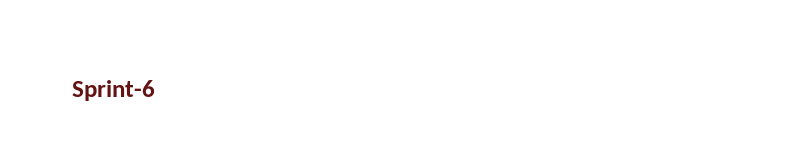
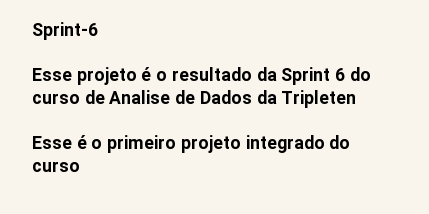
(155, 90) none -> [32,67,371,85] [32,90,357,108] [32,135,351,153] [32,161,80,172] // Esse projeto é o resultado da Sprint 6 do curso de Analise de Dados da Tripleten // Esse é o primeiro projeto integrado do curso

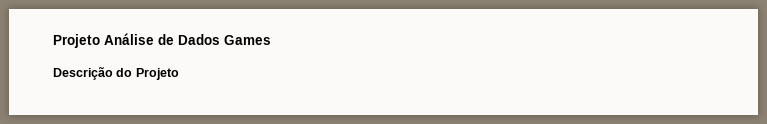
[32,22,98,40] [32,67,371,85] [32,90,357,108] [32,135,351,153] [32,161,80,172] Sprint-6 // Esse projeto é o resultado da Sprint 6 do curso de Analise de Dados da Tripleten // Esse é o primeiro projeto integrado do curso -> [53,33,271,48] [53,67,179,80] Projeto Análise de Dados Games // Descrição do Projeto

